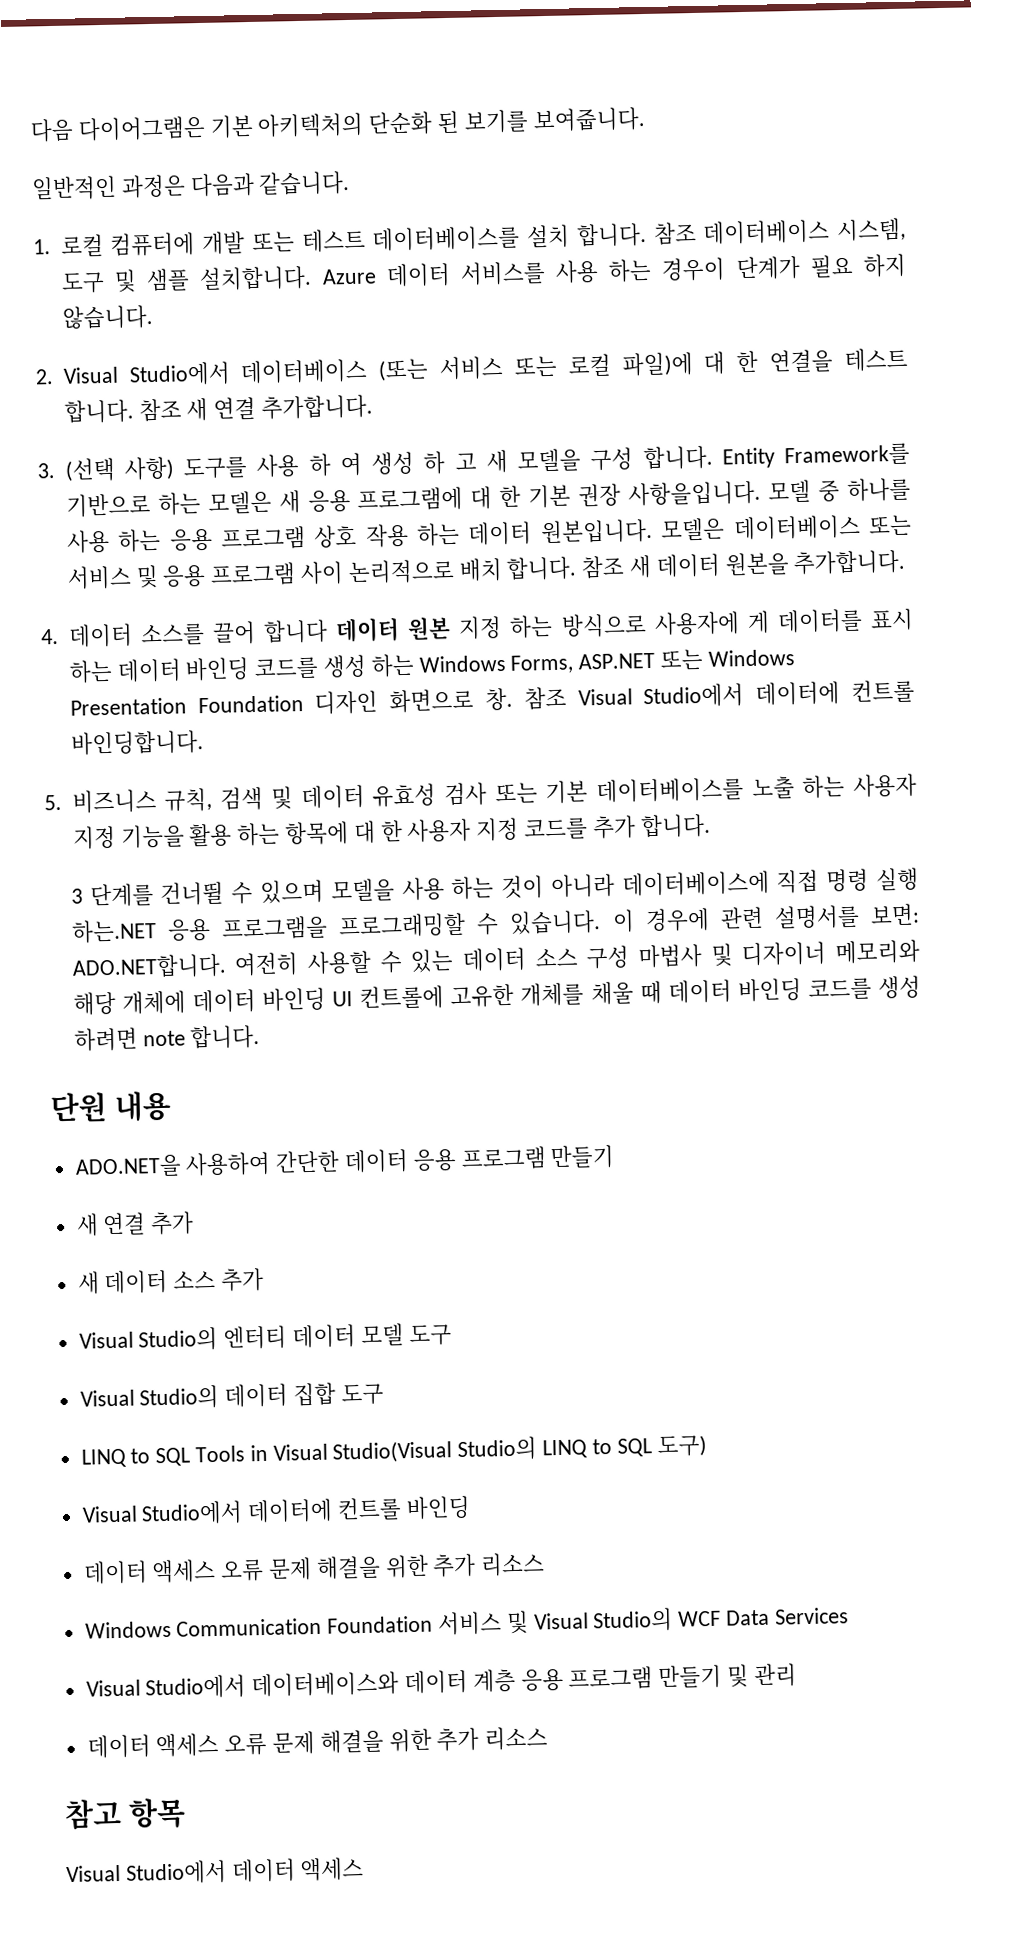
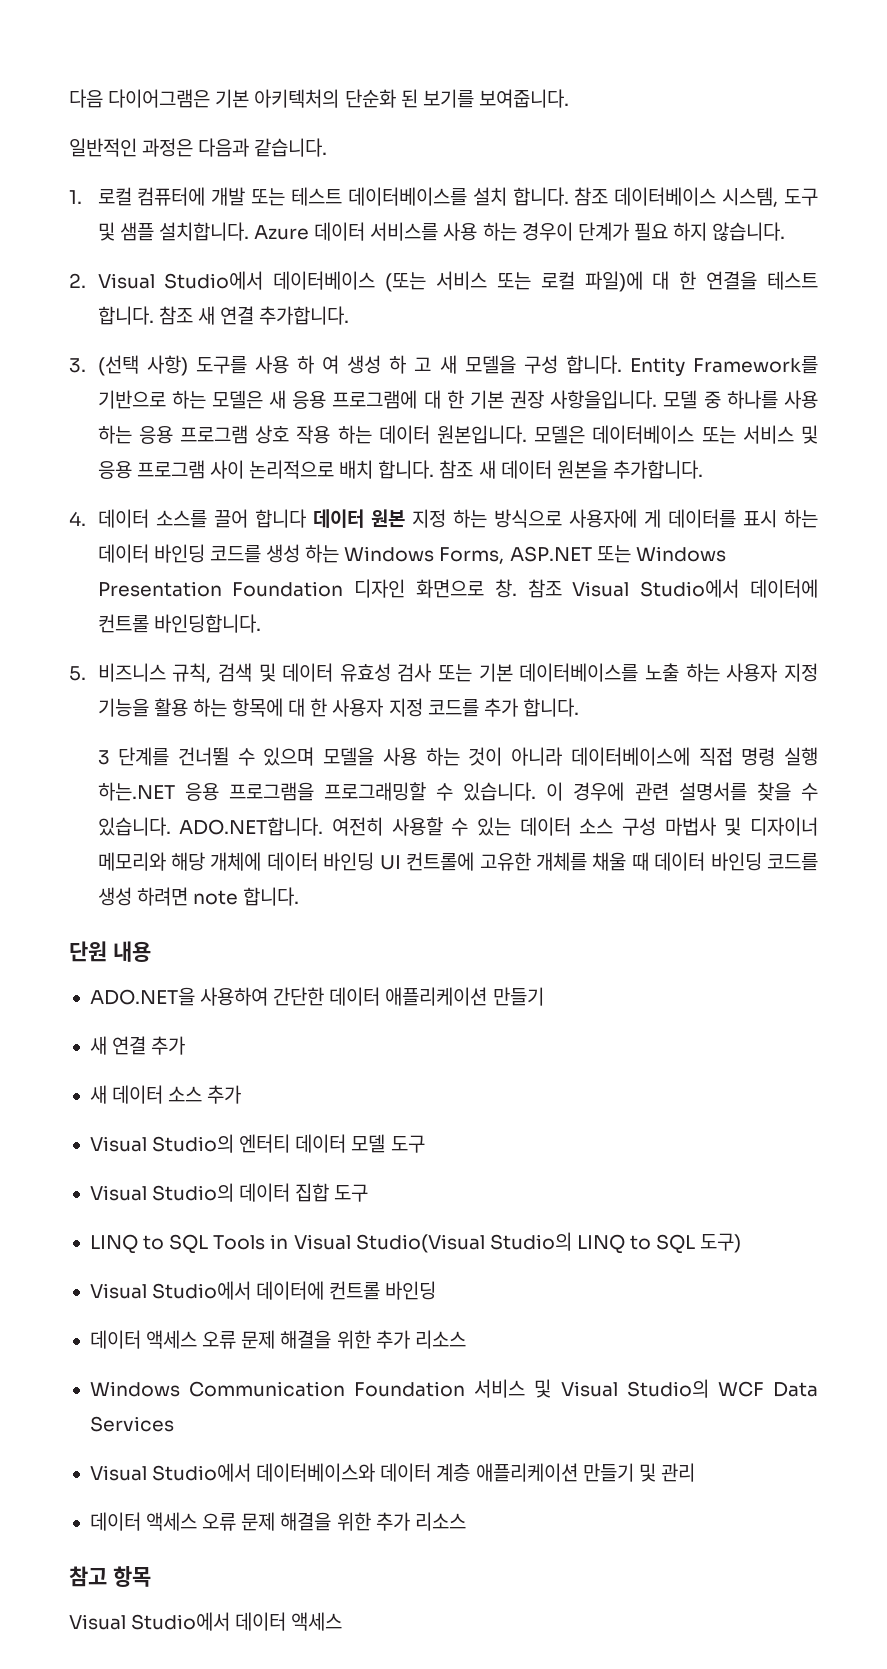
[869,903,920,926] 보면: -> [756,782,819,801] [97,817,171,836] 찾을 수 있습니다.
[412,1146,547,1172] 응용 프로그램 -> [385,987,488,1006] 애플리케이션
[520,1666,654,1692] 응용 프로그램 -> [475,1463,578,1482] 애플리케이션

